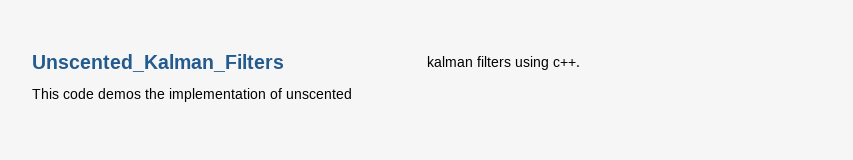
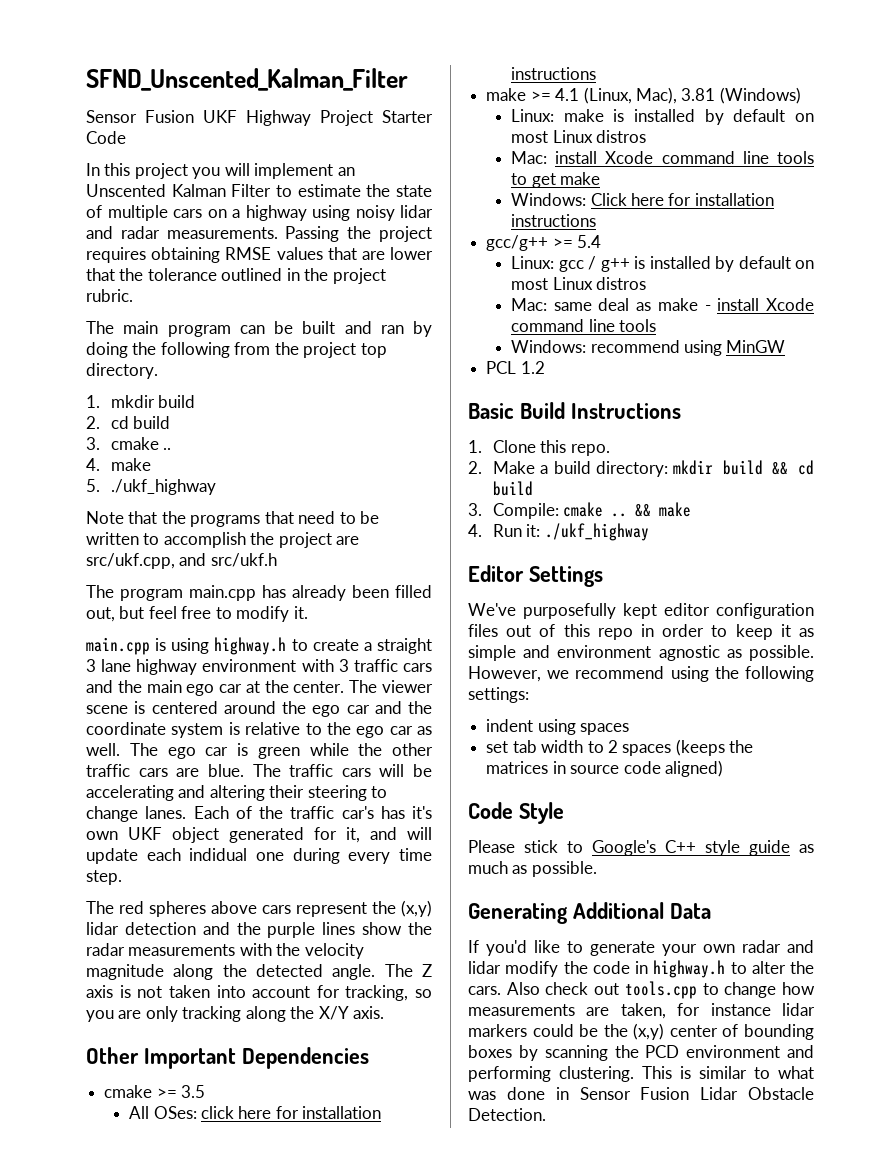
[32,54,284,72] [32,88,352,102] [427,56,580,70] Unscented_Kalman_Filters // This code demos the implementation of unscented kalman filters using c++. -> [86,68,408,91] [86,110,433,126] [86,131,126,144] [86,163,355,179] [86,184,432,197] [86,205,433,221] [86,226,433,242] [86,247,433,263] [86,268,386,284] [86,289,133,302] [86,321,432,337] [86,342,387,358] [86,363,158,379] [86,395,196,408] [86,416,171,429] [86,437,172,450] [86,458,151,471] [86,479,216,495] [86,511,380,527] [86,532,360,548] [86,553,277,569] [86,585,432,601] [86,606,308,622] [86,637,432,655] [86,659,432,675] [86,680,433,696] [86,701,432,717] [86,722,432,738] [86,743,433,759] [86,764,432,777] [86,785,388,801] [86,806,432,822] [86,827,432,843] [86,848,432,864] [86,870,122,885] [86,900,432,917] [86,922,432,938] [86,943,364,959] [86,964,432,980] [86,985,432,1001] [86,1006,385,1022] [86,1047,369,1069] [104,1085,206,1098] [129,1106,382,1119] [511,67,597,80] [486,87,801,104] [511,109,814,125] [511,130,646,143] [511,151,814,164] [511,172,600,188] [511,193,774,206] [511,214,597,227] [486,235,602,251] [511,256,814,272] [511,277,646,290] [511,298,814,311] [511,319,656,332] [511,340,786,356] [486,361,545,374] [468,402,681,419] [468,440,610,456] [468,460,814,477] [492,481,533,496] [468,502,692,519] [468,523,649,541] [468,565,603,587] [468,603,814,619] [468,624,814,640] [468,645,814,661] [468,666,814,682] [468,687,529,703] [486,719,630,735] [486,739,754,756] [486,760,723,777] [468,802,564,824] [468,840,814,856] [468,861,597,877] [468,902,711,924] [468,940,814,956] [468,960,814,978] [468,981,815,999] [468,1003,815,1019] [468,1023,814,1040] [468,1045,814,1061] [468,1066,814,1082] [468,1087,814,1100] [468,1108,546,1121] SFND_Unscented_Kalman_Filter // Sensor Fusion UKF Highway Project Starter Code // In this project you will implement an Unscented Kalman Filter to estimate the state of multiple cars on a highway using noisy lidar and radar measurements. Passing the project requires obtaining RMSE values that are lower that the tolerance outlined in the project rubric. // The main program can be built and ran by doing the following from the project top directory. // 1. mkdir build // 2. cd build // 3. cmake .. // 4. make // 5. ./ukf_highway // Note that the programs that need to be written to accomplish the project are src/ukf.cpp, and src/ukf.h // The program main.cpp has already been filled out, but feel free to modify it. // main.cpp is using highway.h to create a straight 3 lane highway environment with 3 traffic cars and the main ego car at the center. The viewer scene is centered around the ego car and the coordinate system is relative to the ego car as well. The ego car is green while the other traffic cars are blue. The traffic cars will be accelerating and altering their steering to change lanes. Each of the traffic car's has it's own UKF object generated for it, and will update each indidual one during every time step. // The red spheres above cars represent the (x,y) lidar detection and the purple lines show the radar measurements with the velocity magnitude along the detected angle. The Z axis is not taken into account for tracking, so you are only tracking along the X/Y axis. // Other Important Dependencies // cmake >= 3.5 // All OSes: click here for installation instructions // make >= 4.1 (Linux, Mac), 3.81 (Windows) // Linux: make is installed by default on most Linux distros // Mac: install Xcode command line tools to get make // Windows: Click here for installation instructions // gcc/g++ >= 5.4 // Linux: gcc / g++ is installed by default on most Linux distros // Mac: same deal as make - install Xcode command line tools // Windows: recommend using MinGW // PCL 1.2 // Basic Build Instructions // 1. Clone this repo. // 2. Make a build directory: mkdir build && cd build // 3. Compile: cmake .. && make // 4. Run it: ./ukf_highway // Editor Settings // We've purposefully kept editor configuration files out of this repo in order to keep it as simple and environment agnostic as possible. However, we recommend using the following settings: // indent using spaces // set tab width to 2 spaces (keeps the matrices in source code aligned) // Code Style // Please stick to Google's C++ style guide as much as possible. // Generating Additional Data // If you'd like to generate your own radar and lidar modify the code in highway.h to alter the cars. Also check out tools.cpp to change how measurements are taken, for instance lidar markers could be the (x,y) center of bounding boxes by scanning the PCD environment and performing clustering. This is similar to what was done in Sensor Fusion Lidar Obstacle Detection.

